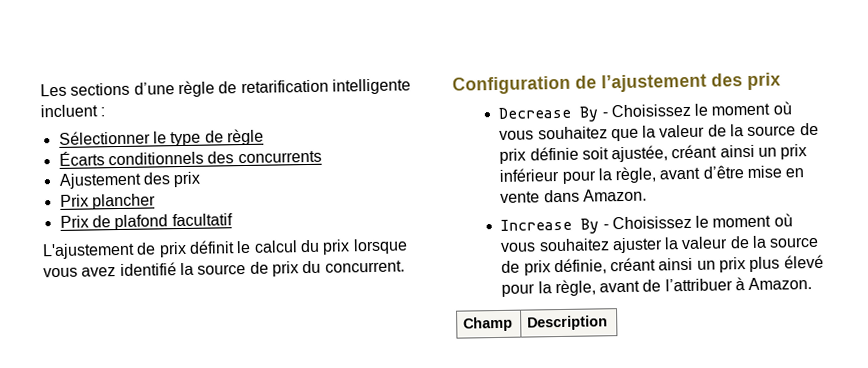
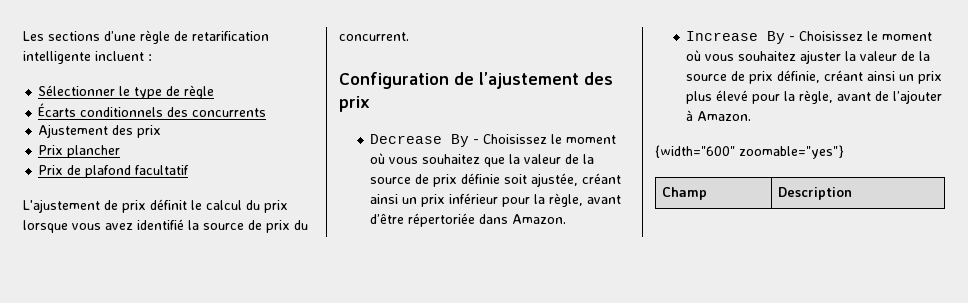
[747,165,805,179] [500,191,541,203] mise en vente -> [408,213,476,227] répertoriée
[664,278,733,292] l’attribuer -> [893,90,943,104] l’ajouter
(813, 284) none -> [655,145,844,159] // {width="600" zoomable="yes"}

